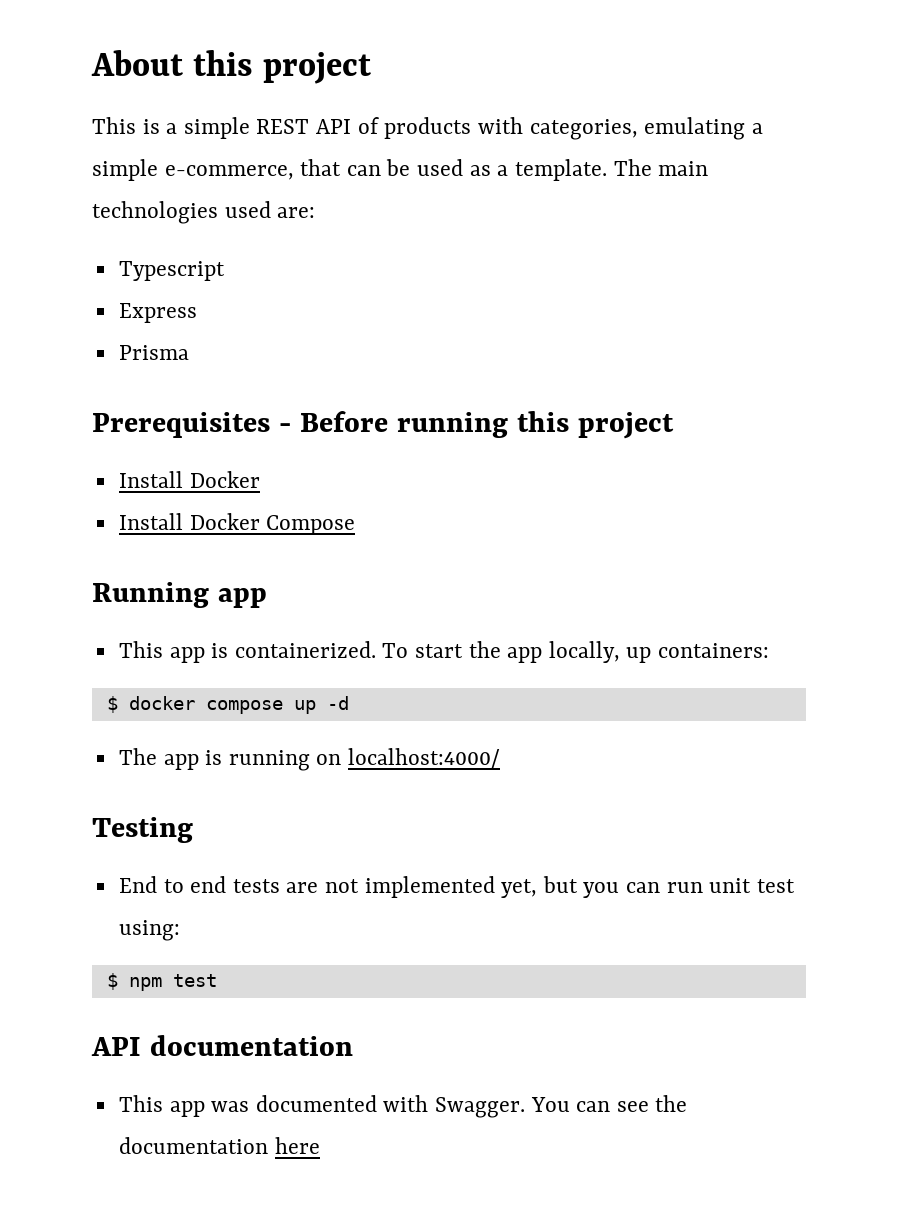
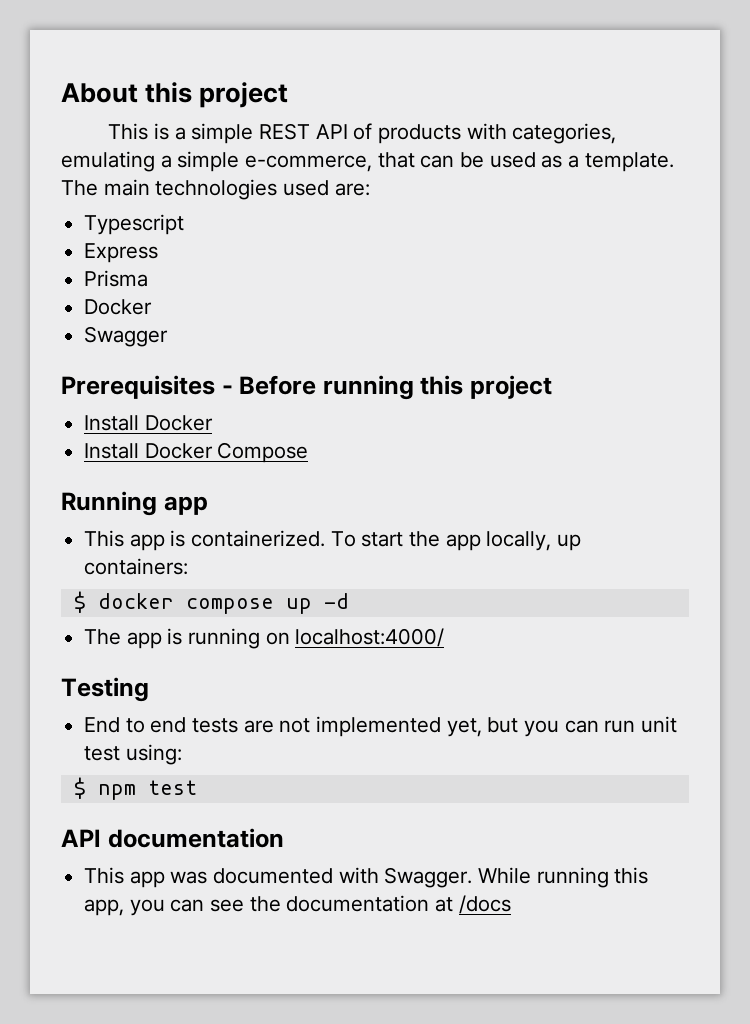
(189, 352) none -> [84,299,153,315] [84,326,169,347] // Docker // Swagger
[530,1097,570,1112] You -> [478,867,649,888] [84,899,165,916] While running this app, you
[274,1137,320,1154] here -> [435,895,511,914] at /docs

